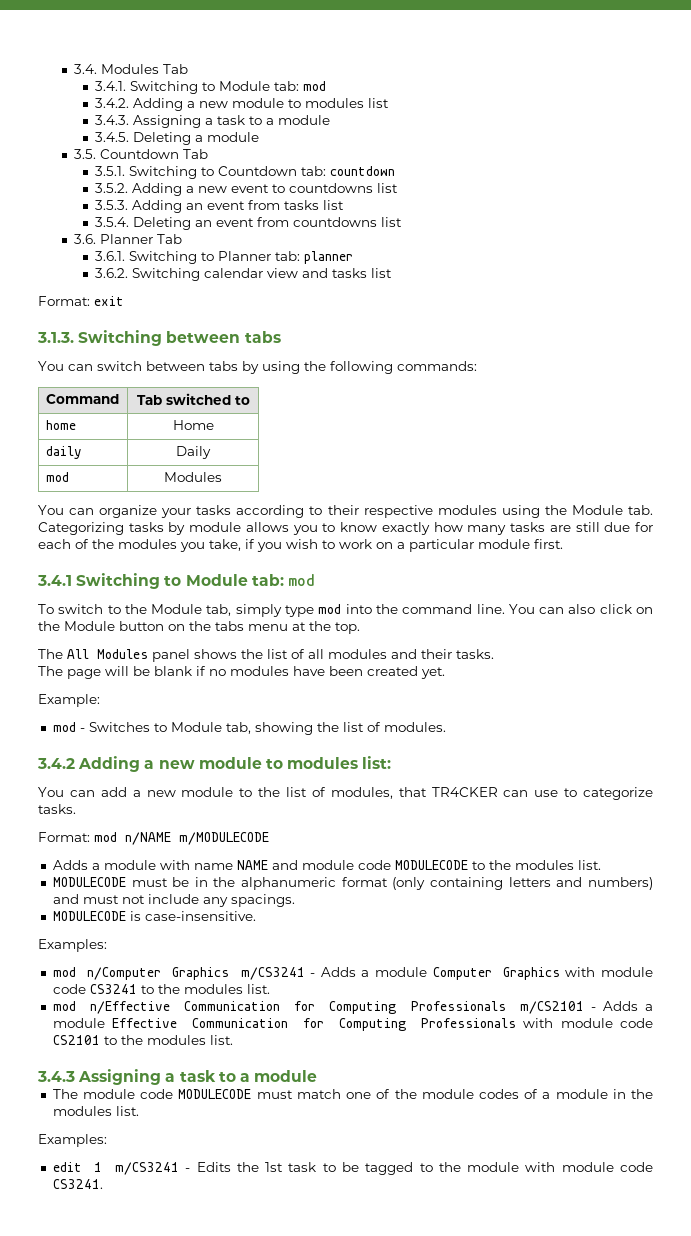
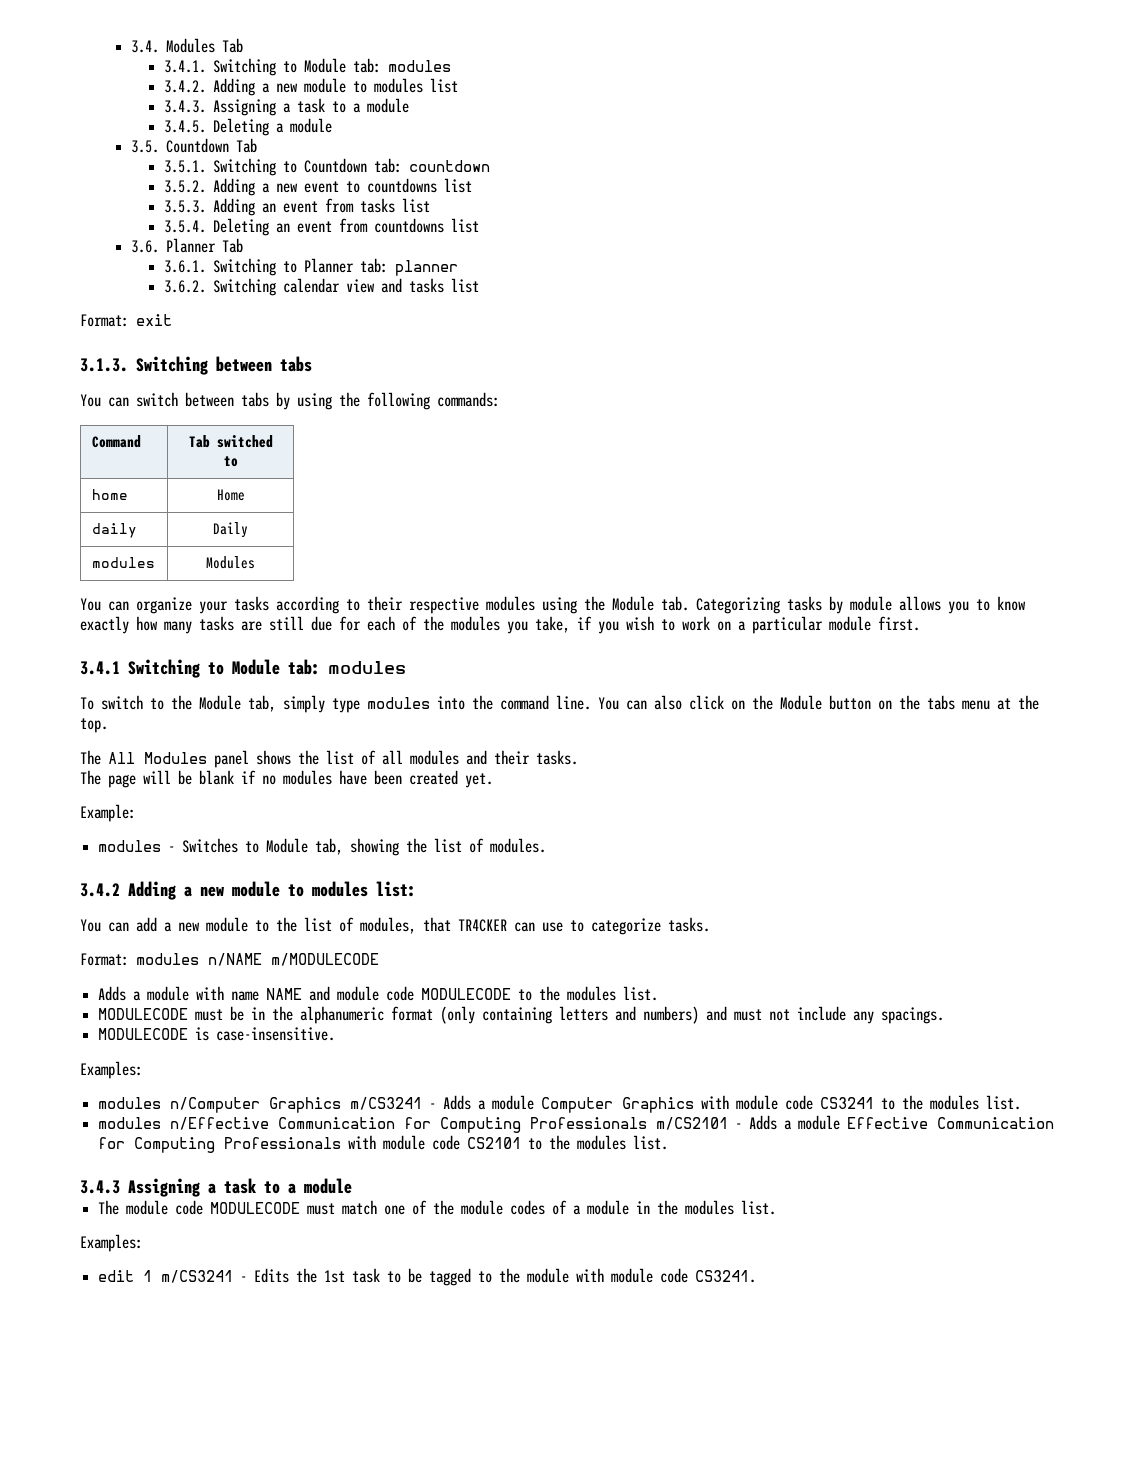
[302,81,326,91] mod -> [387,60,451,72] modules
[45,472,69,482] mod -> [91,557,155,568] modules
[287,574,315,586] mod -> [328,661,406,674] modules
[318,604,342,614] mod -> [367,697,430,709] modules
[52,722,76,732] mod -> [98,840,162,852] modules
[94,832,117,842] mod -> [136,953,199,965] modules
[52,967,76,977] mod -> [98,1097,162,1109] modules
[52,1001,76,1011] mod -> [98,1117,162,1129] modules

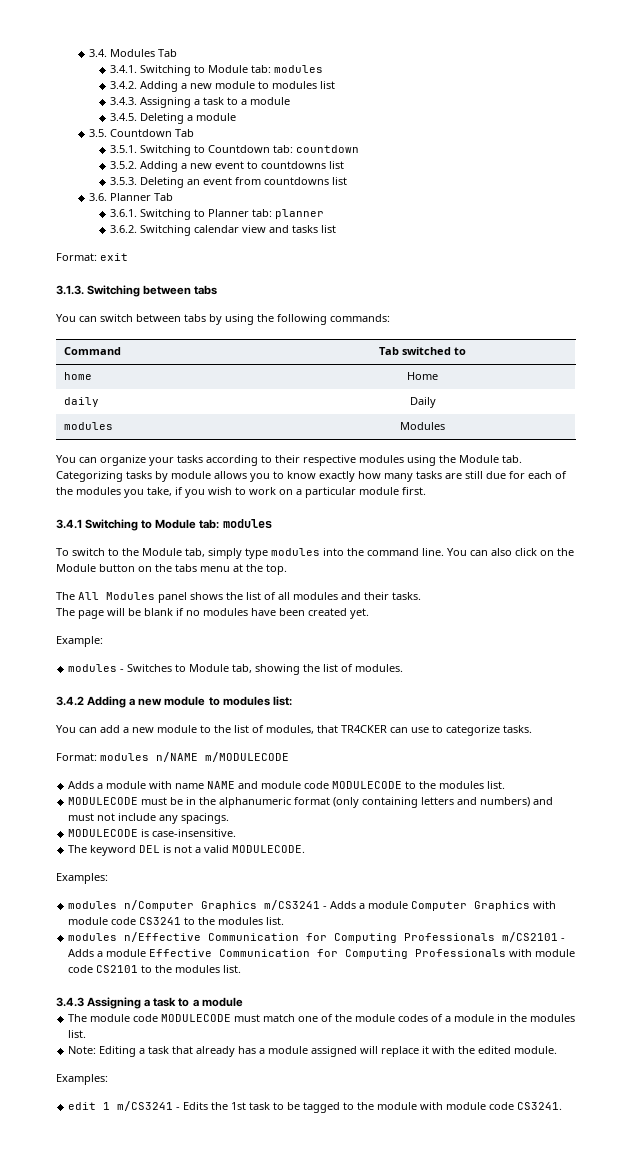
[212,198,430,216] [163,220,206,233] Adding an event from tasks list // 3.5.4. -> (138, 181) none
(336, 1034) none -> [68,845,306,856] // The keyword DEL is not a valid MODULECODE.
(777, 1207) none -> [68,1046,558,1057] // Note: Editing a task that already has a module assigned will replace it with the edited module.

